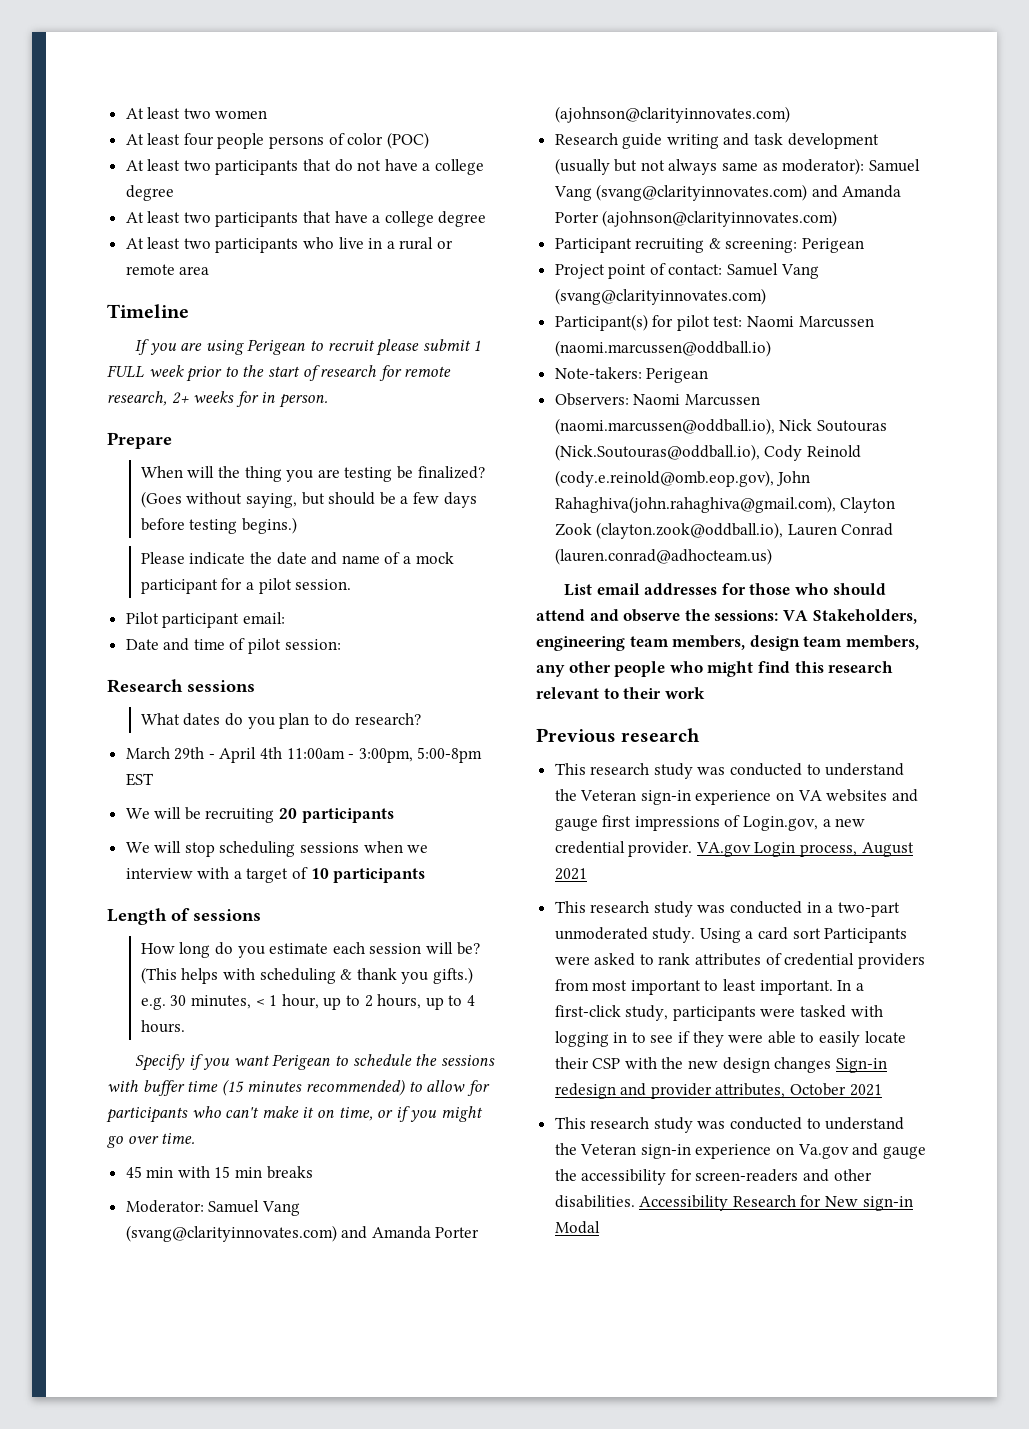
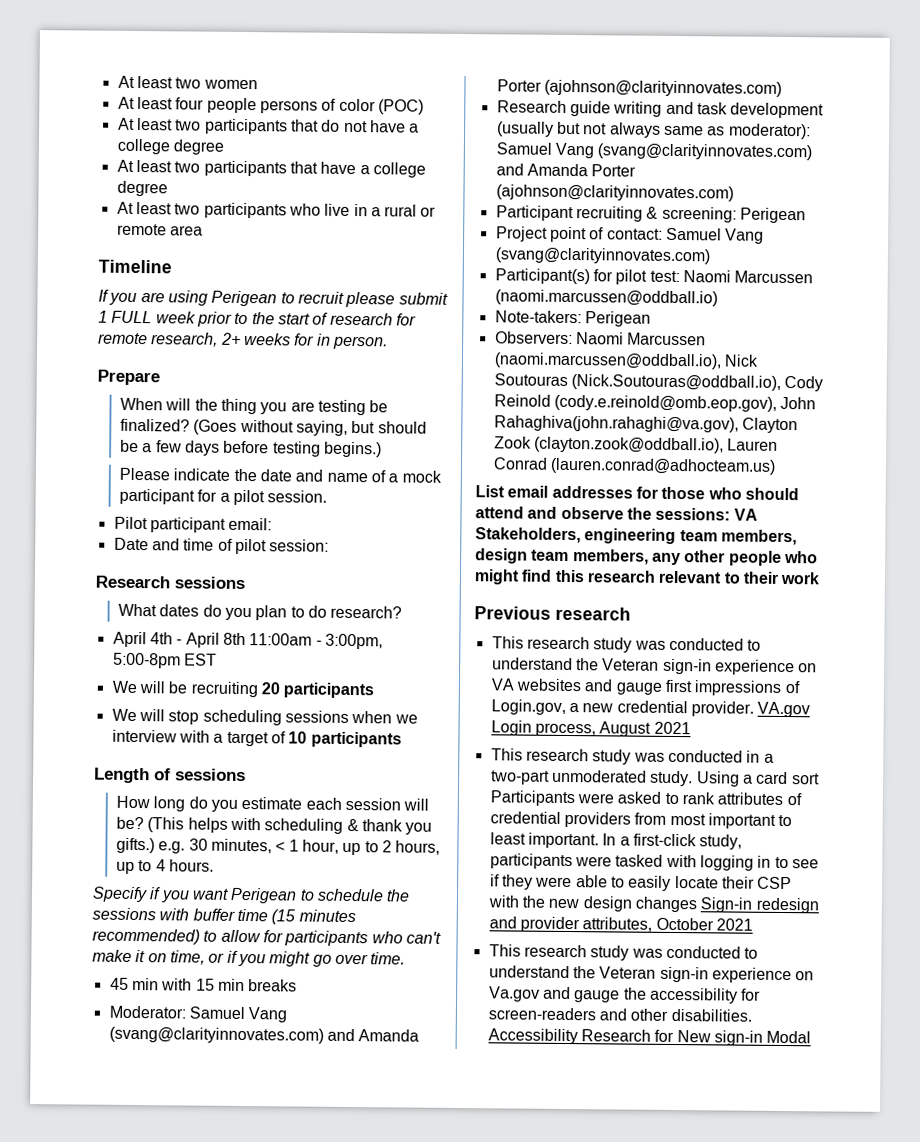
[125,747,205,760] March 29th -> [112,631,173,648] April 4th
[260,747,283,759] 4th -> [222,632,246,646] 8th
[554,496,836,513] Rahaghiva(john.rahaghiva@gmail.com), -> [493,415,739,433] Rahaghiva(john.rahaghi@va.gov),

